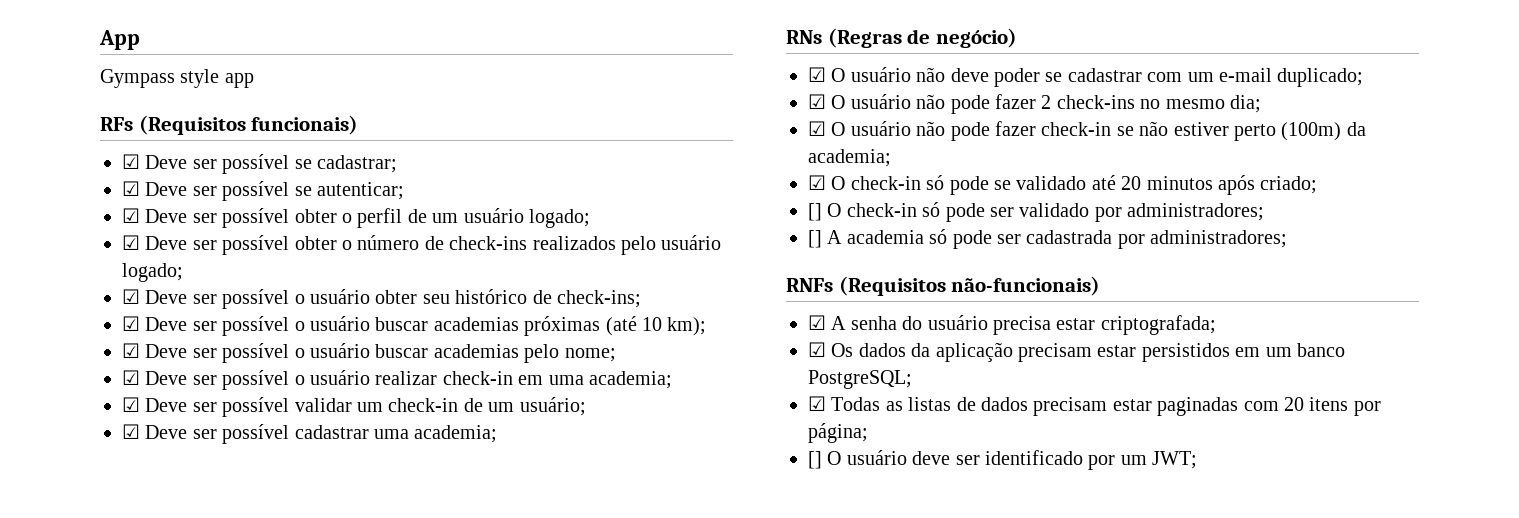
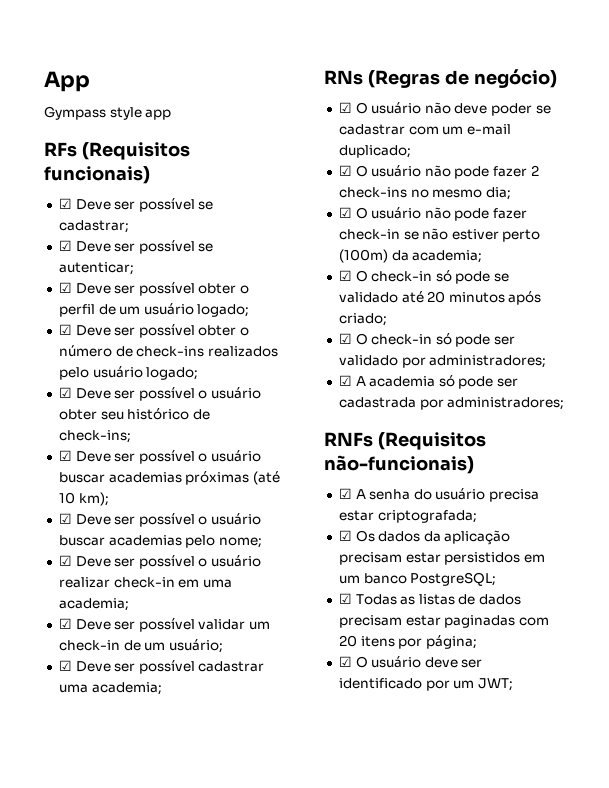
[808,203,822,221] [] -> [338,333,352,344] ☑
[808,230,822,248] [] -> [338,375,352,386] ☑
[808,451,822,469] [] -> [338,656,352,667] ☑

